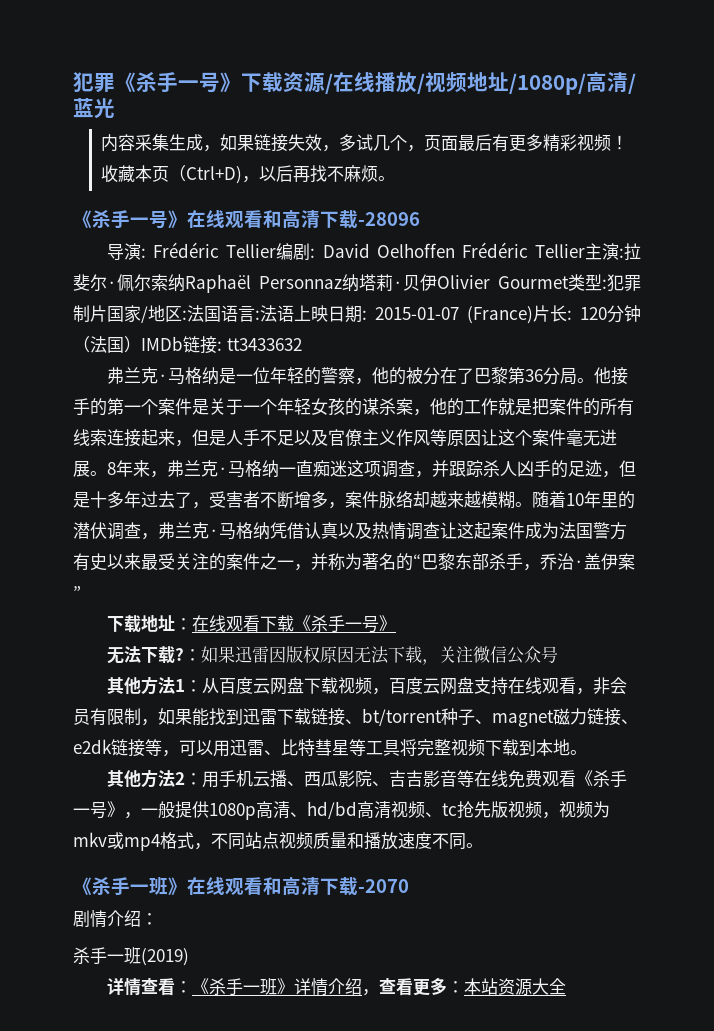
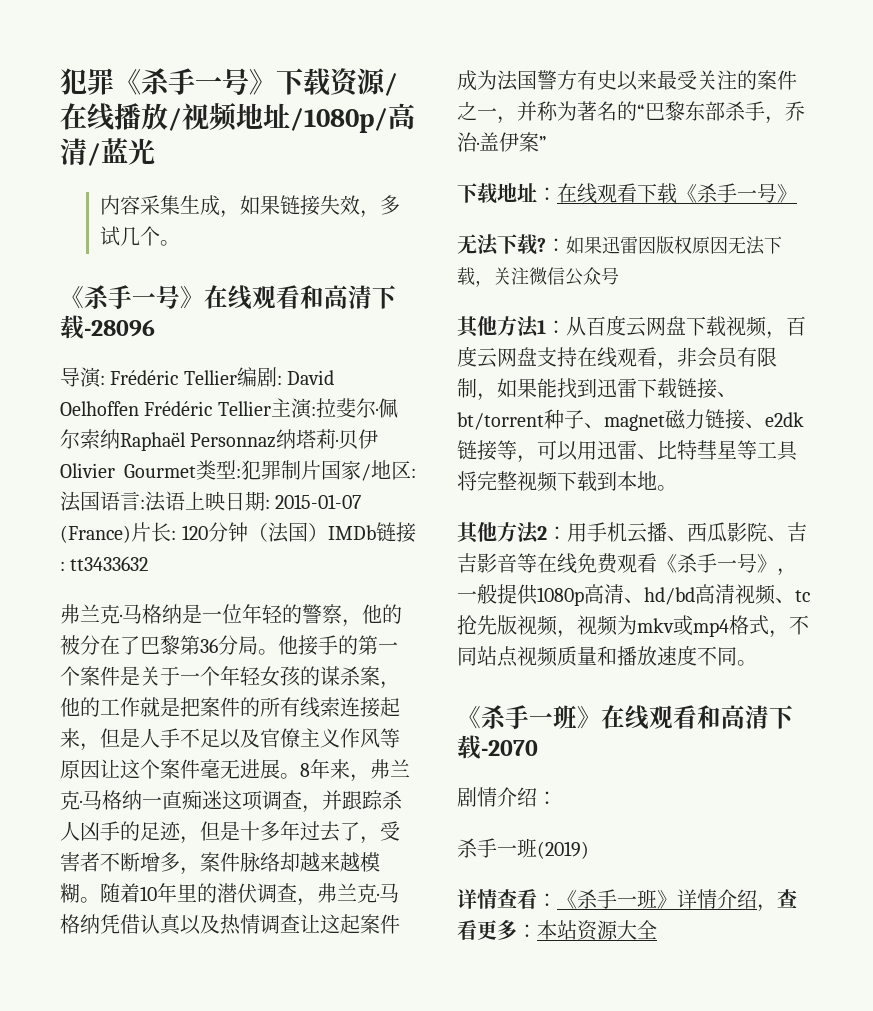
[407,134,629,152] [101,165,379,184] ，页面最后有更多精彩视频！收藏本页（Ctrl+D)，以后再找不麻烦 -> (160, 236) none

